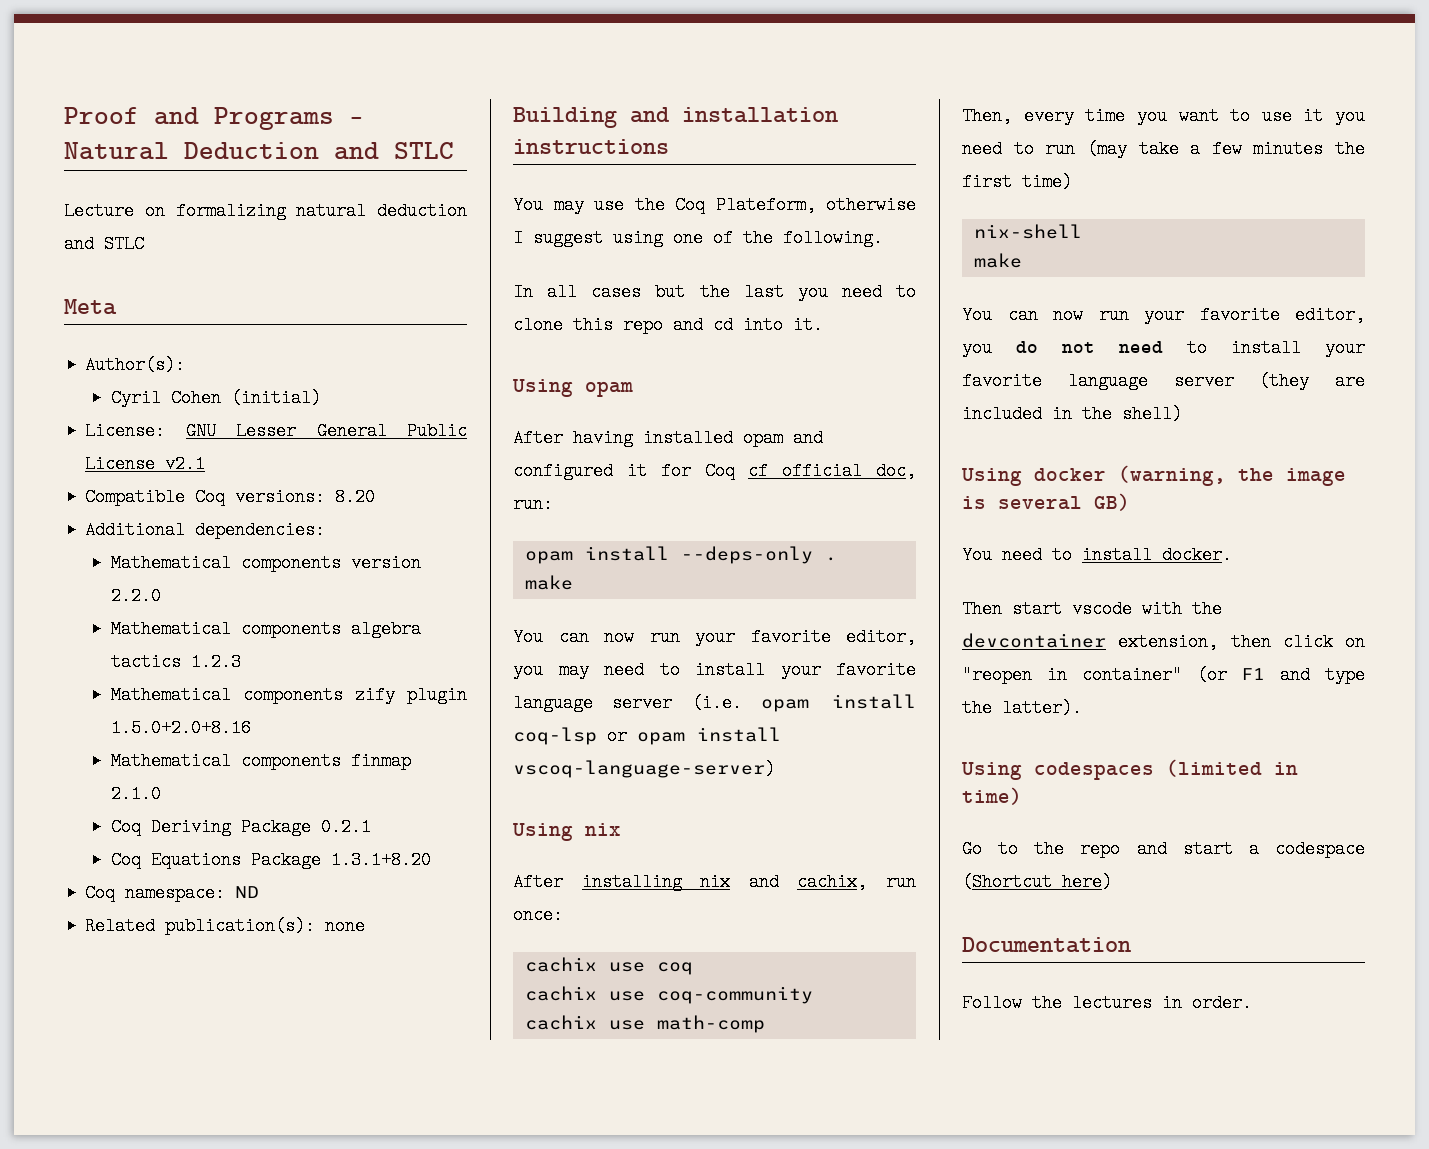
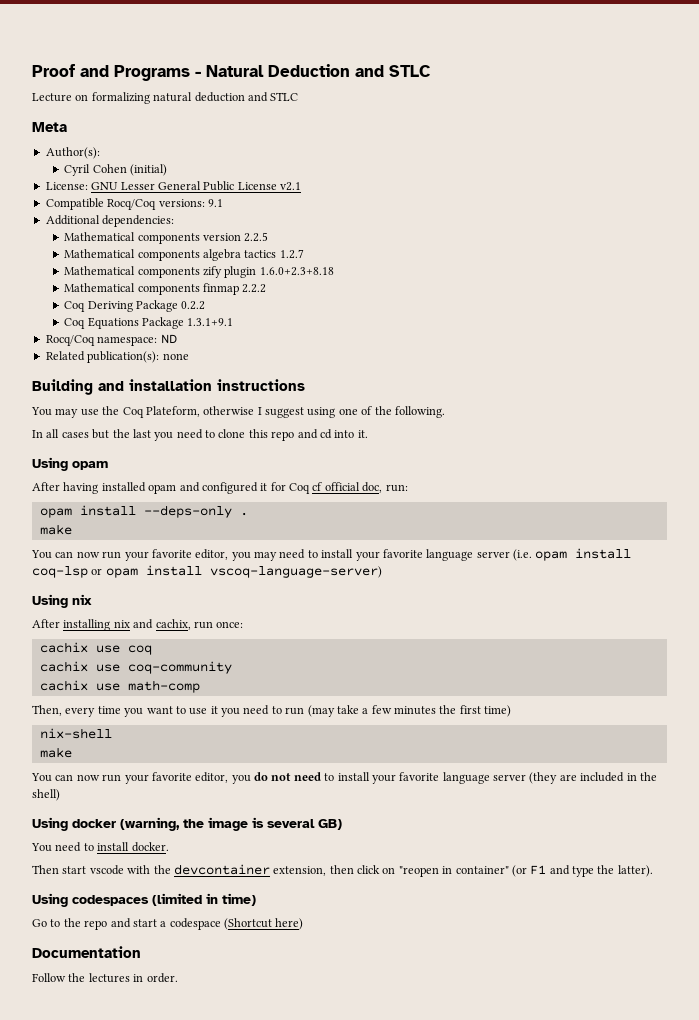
[195,488,376,506] Coq versions: 8.20 -> [107,199,223,210] Rocq/Coq versions: 9.1
[110,587,161,605] 2.2.0 -> [244,232,269,242] 2.2.5
[190,653,241,671] 1.2.3 -> [279,249,304,259] 1.2.7
[110,719,251,737] 1.5.0+2.0+8.16 -> [259,267,334,276] 1.6.0+2.3+8.18
[110,785,161,803] 2.1.0 -> [242,284,267,293] 2.2.2
[320,818,371,836] 0.2.1 -> [181,301,206,310] 0.2.2
[330,851,431,869] [85,884,116,902] 1.3.1+8.20 // Coq -> [187,318,234,326] [45,335,95,346] 1.3.1+9.1 // Rocq/Coq

